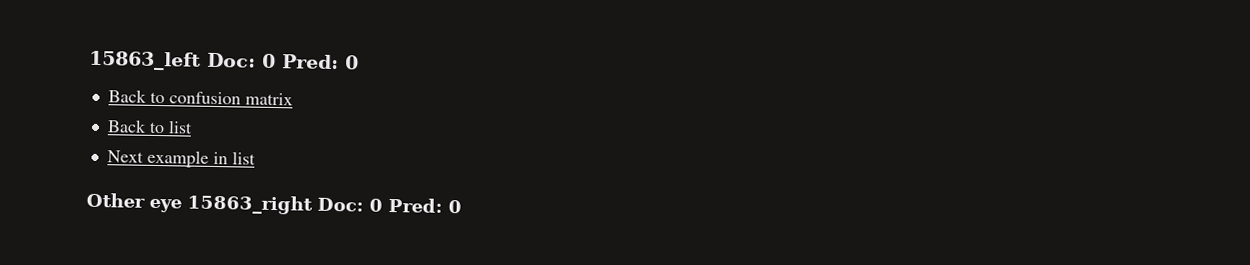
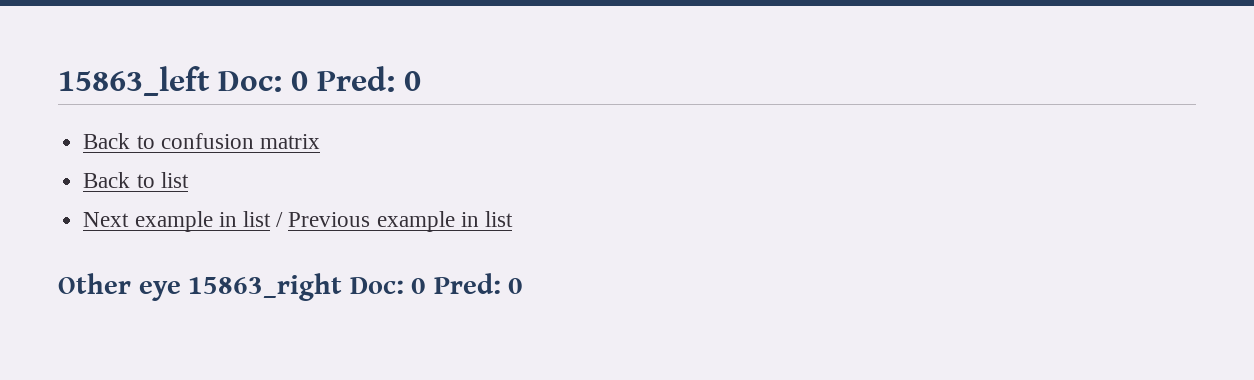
(256, 158) none -> [276,211,513,232] / Previous example in list

